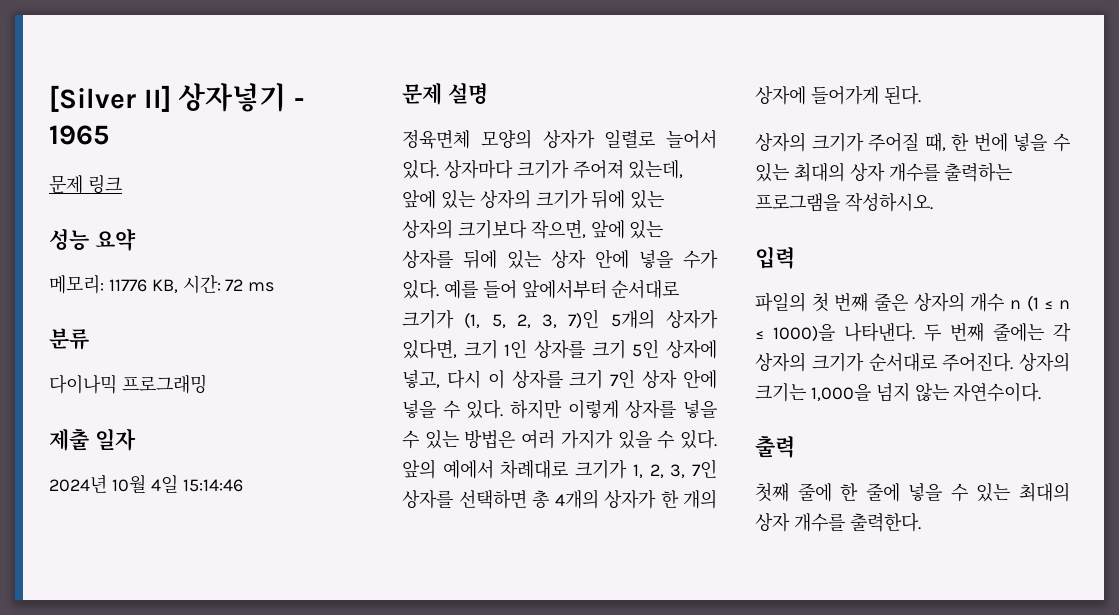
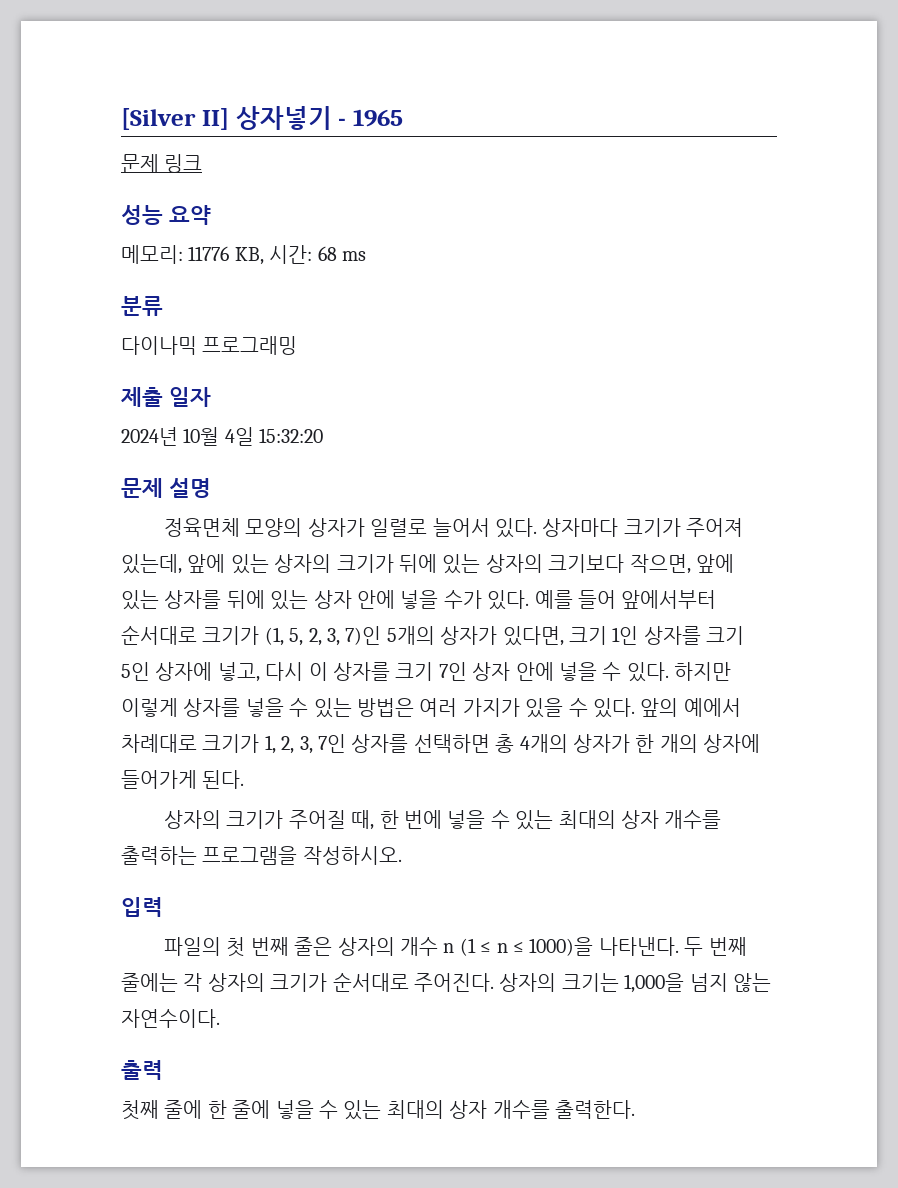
[225,279,244,291] 72 -> [317,246,337,261] 68
[182,479,243,492] 15:14:46 -> [259,428,324,443] 15:32:20

